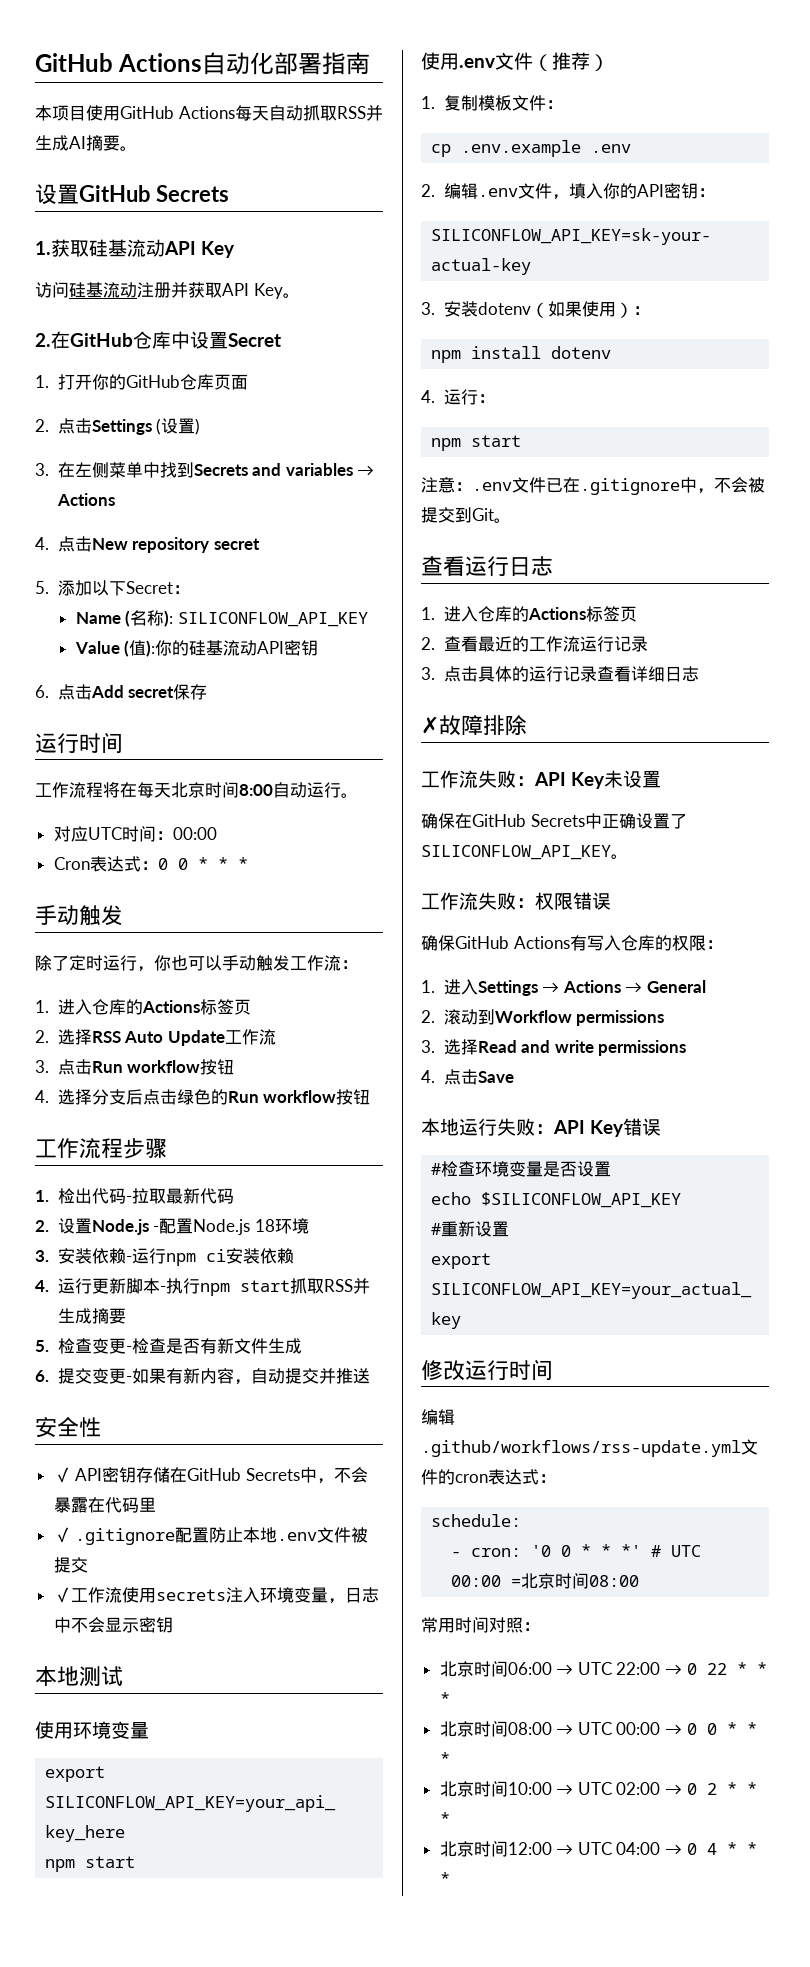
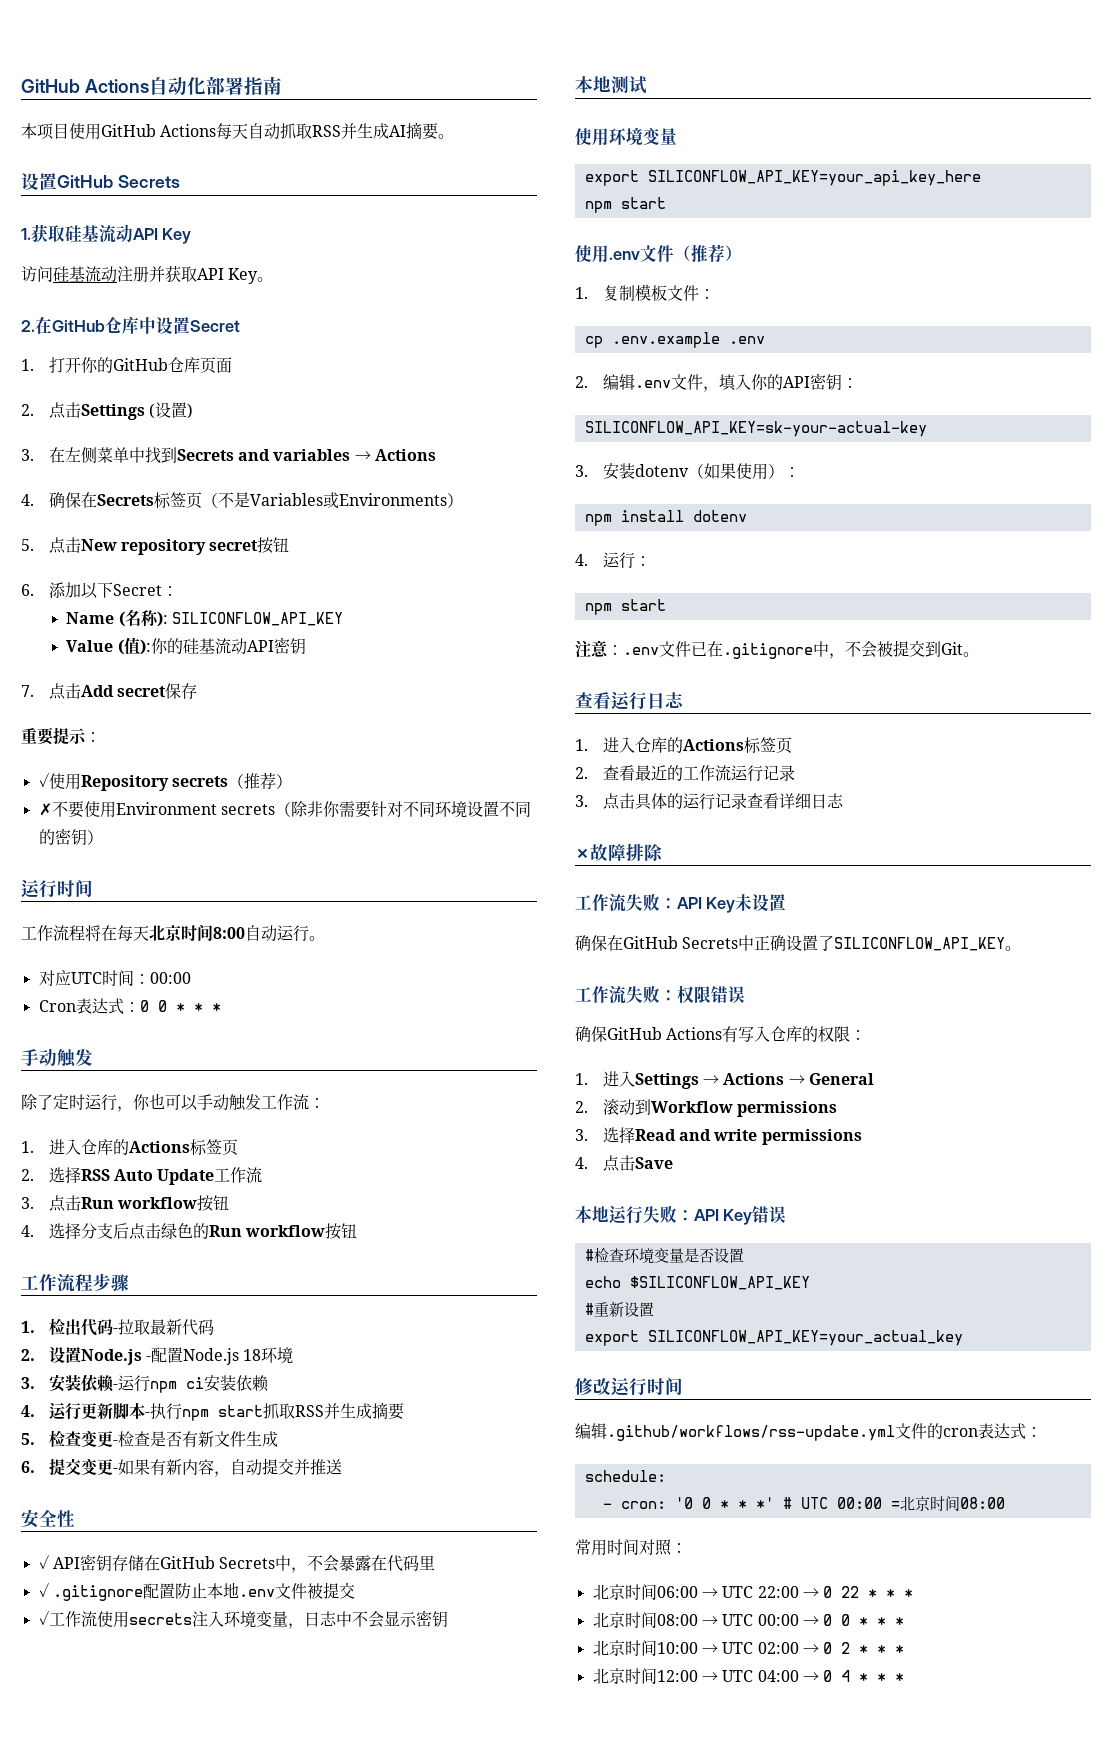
(49, 543) none -> [48,492,463,509] [21,539,34,551] 确保在Secrets标签页（不是Variables或Environments） // 5.
[35,581,49,594] // 5. -> [257,537,290,554] [21,584,34,596] 按钮 // 6.
[35,685,49,698] 6. -> [21,685,34,697] 7.
(208, 692) none -> [21,727,101,745] [38,772,292,791] [38,801,531,818] [38,828,103,846] // 重要提示： // ✓使用Repository secrets（推荐） // ✗不要使用Environment secrets（除非你需要针对不同环境设置不同的密钥）

